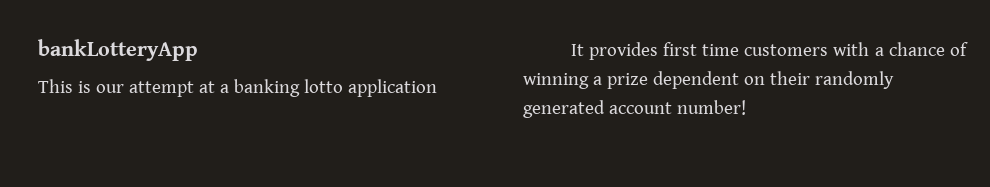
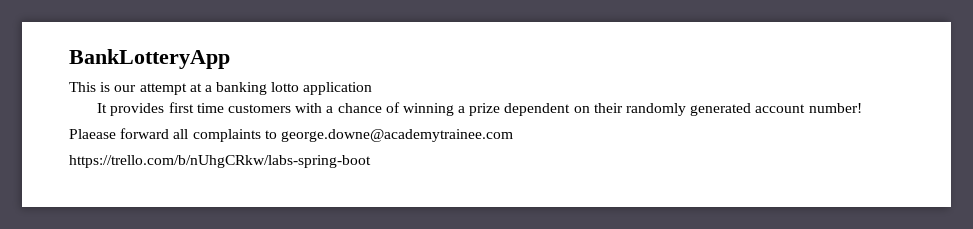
[38,39,198,61] bankLotteryApp -> [69,49,230,69] BankLotteryApp
(746, 107) none -> [69,128,513,142] [69,155,371,168] // Plaease forward all complaints to george.downe@academytrainee.com // https://trello.com/b/nUhgCRkw/labs-spring-boot

